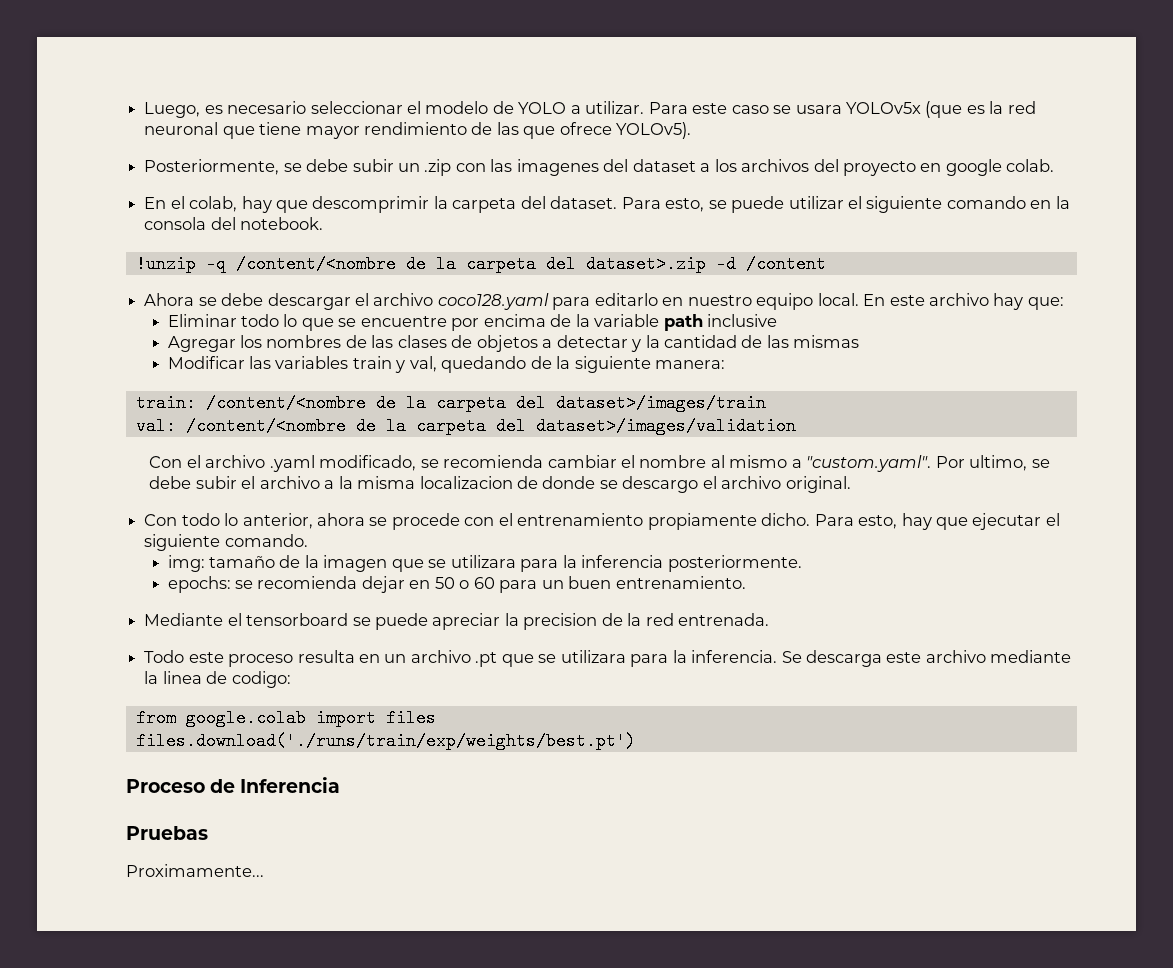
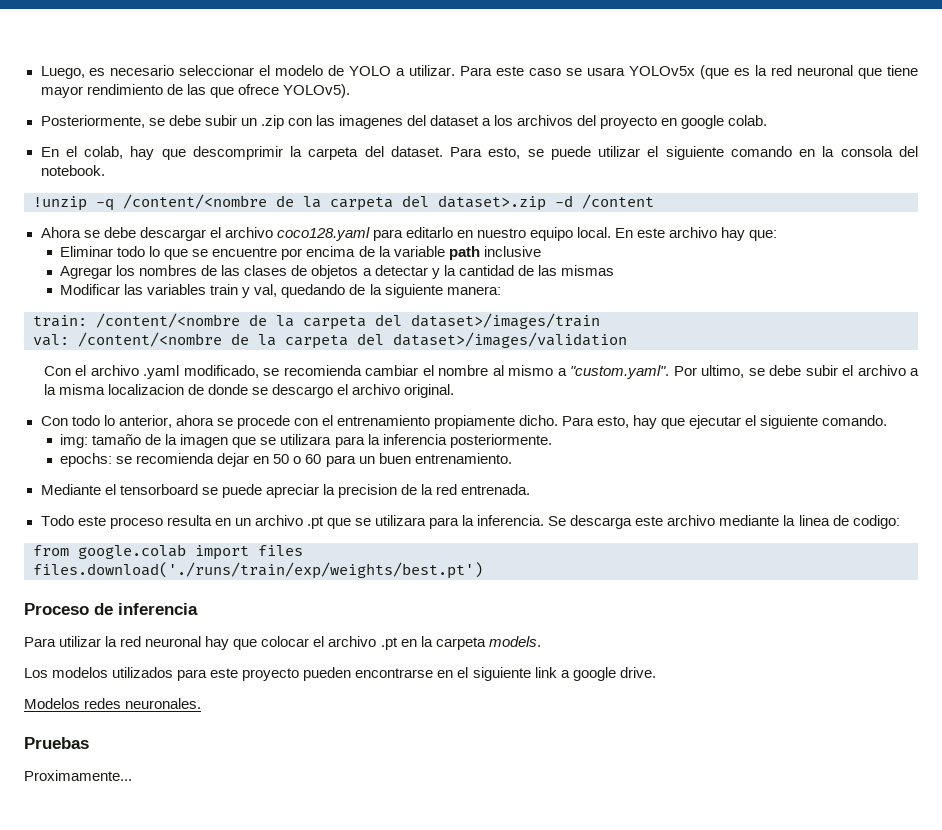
[240,777,341,793] Inferencia -> [118,603,198,615] [24,636,541,650] [24,667,656,681] [24,698,202,709] inferencia // Para utilizar la red neuronal hay que colocar el archivo .pt en la carpeta models. // Los modelos utilizados para este proyecto pueden encontrarse en el siguiente link a google drive. // Modelos redes neuronales.

